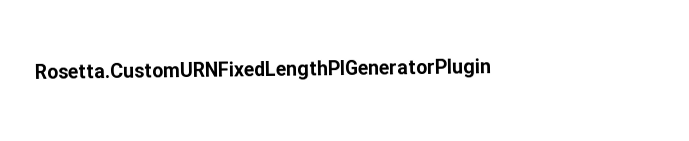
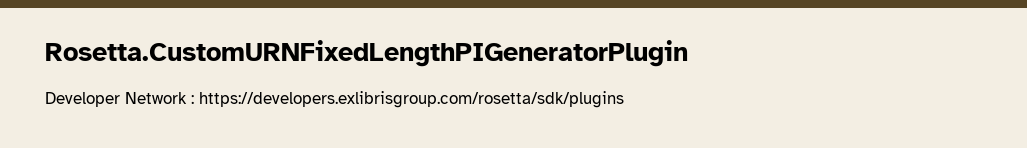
(492, 70) none -> [45,91,624,108] // Developer Network : https://developers.exlibrisgroup.com/rosetta/sdk/plugins

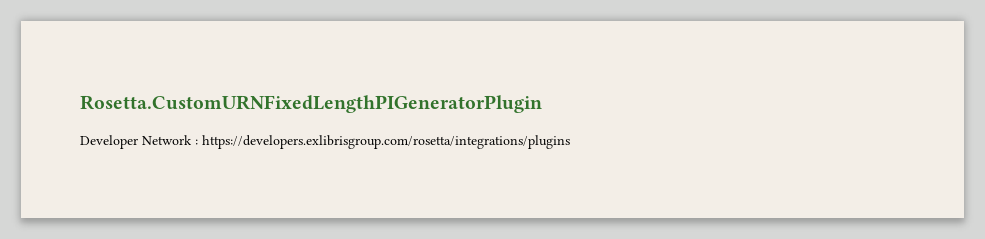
[199,91,624,108] https://developers.exlibrisgroup.com/rosetta/sdk/plugins -> [202,135,570,149] https://developers.exlibrisgroup.com/rosetta/integrations/plugins

